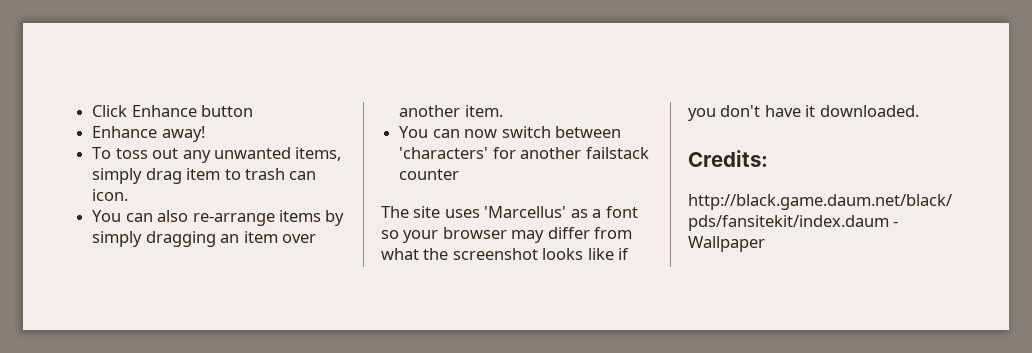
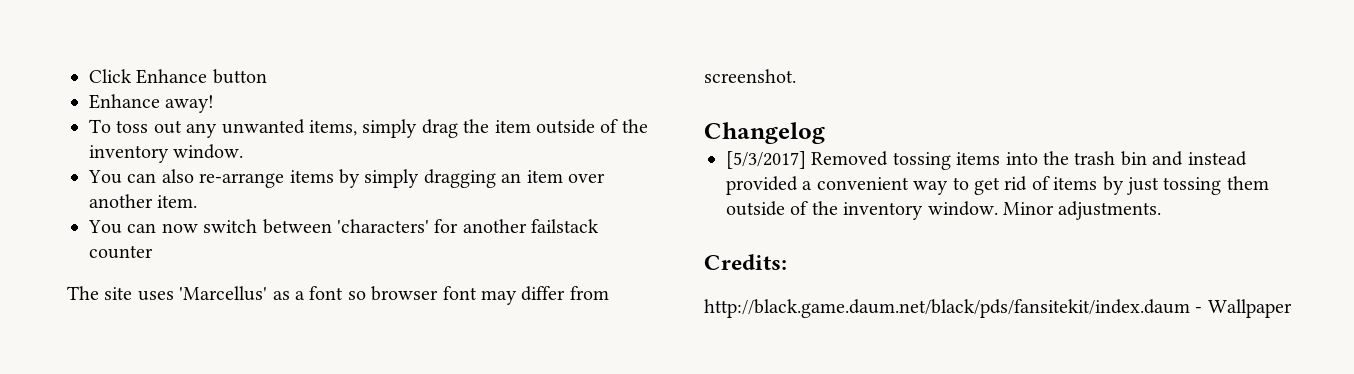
[186,168,317,180] [92,189,129,201] item to trash can icon. -> [463,119,648,134] [89,144,244,163] the item outside of the inventory window.
[403,227,507,243] your browser -> [371,286,477,301] browser font
[381,248,630,260] [688,105,919,121] what the screenshot looks like if you don't have it downloaded. -> [704,69,796,83] [704,122,825,144] [726,151,1247,170] [726,176,1269,195] [726,201,1162,220] screenshot. // Changelog // [5/3/2017] Removed tossing items into the trash bin and instead provided a convenient way to get rid of items by just tossing them outside of the inventory window. Minor adjustments.

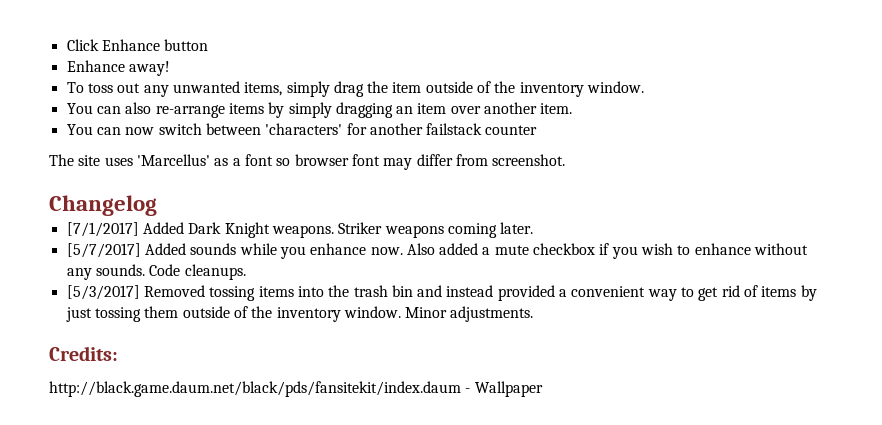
(825, 133) none -> [66,222,534,238] [66,243,809,259] [66,264,246,280] // [7/1/2017] Added Dark Knight weapons. Striker weapons coming later. // [5/7/2017] Added sounds while you enhance now. Also added a mute checkbox if you wish to enhance without any sounds. Code cleanups.

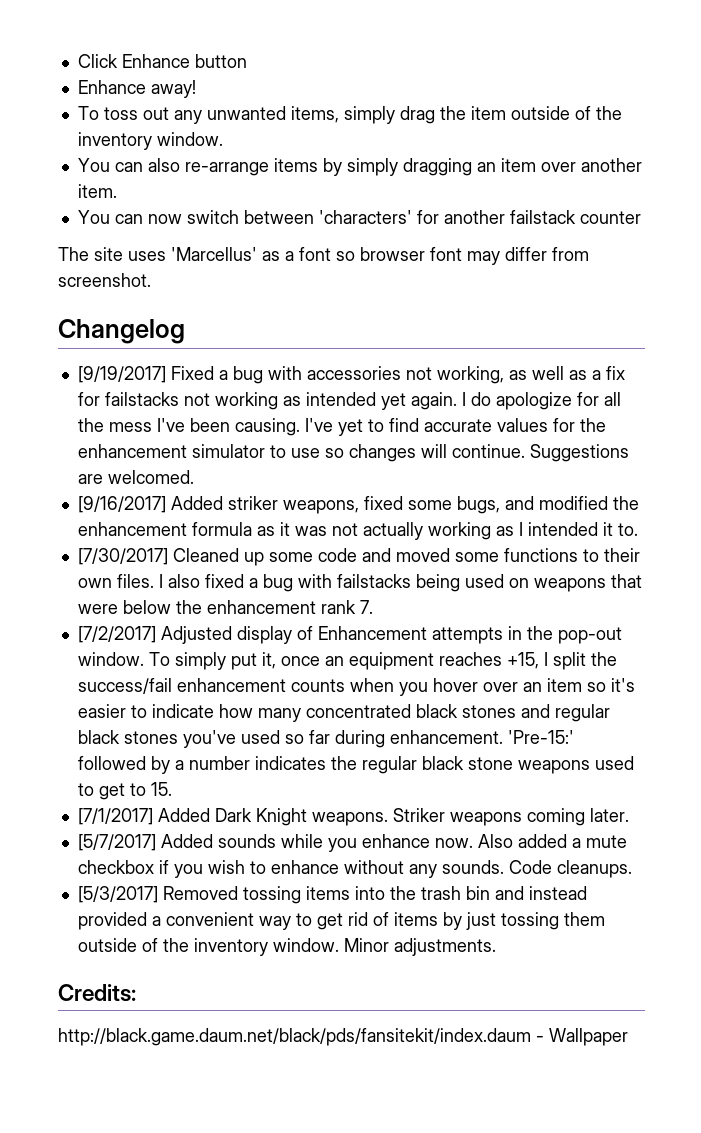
(157, 205) none -> [77,366,625,384] [77,392,621,410] [77,418,606,436] [77,444,629,462] [77,470,194,484] [77,496,639,514] [77,522,638,540] [77,548,640,566] [77,574,642,592] [77,600,373,614] [77,626,622,644] [77,652,617,670] [77,678,635,696] [77,704,610,722] [77,730,574,748] [77,756,634,774] [77,782,172,800] // [9/19/2017] Fixed a bug with accessories not working, as well as a fix for failstacks not working as intended yet again. I do apologize for all the mess I've been causing. I've yet to find accurate values for the enhancement simulator to use so changes will continue. Suggestions are welcomed. // [9/16/2017] Added striker weapons, fixed some bugs, and modified the enhancement formula as it was not actually working as I intended it to. // [7/30/2017] Cleaned up some code and moved some functions to their own files. I also fixed a bug with failstacks being used on weapons that were below the enhancement rank 7. // [7/2/2017] Adjusted display of Enhancement attempts in the pop-out window. To simply put it, once an equipment reaches +15, I split the success/fail enhancement counts when you hover over an item so it's easier to indicate how many concentrated black stones and regular black stones you've used so far during enhancement. 'Pre-15:' followed by a number indicates the regular black stone weapons used to get to 15.

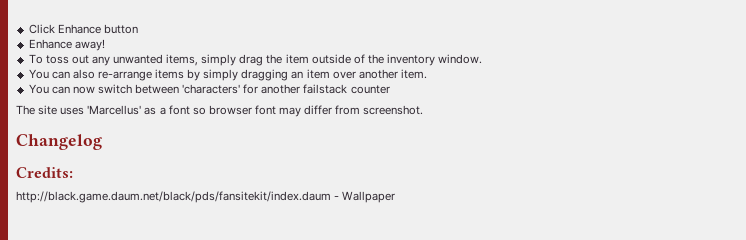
[77,366,625,384] [77,392,621,410] [77,418,606,436] [77,444,629,462] [77,470,194,484] [77,496,639,514] [77,522,638,540] [77,548,640,566] [77,574,642,592] [77,600,373,614] [77,626,622,644] [77,652,617,670] [77,678,635,696] [77,704,610,722] [77,730,574,748] [77,756,634,774] [77,782,172,800] [77,808,629,826] [77,834,627,852] [77,860,632,878] [77,886,587,904] [77,912,605,930] [77,938,496,956] // [9/19/2017] Fixed a bug with accessories not working, as well as a fix for failstacks not working as intended yet again. I do apologize for all the mess I've been causing. I've yet to find accurate values for the enhancement simulator to use so changes will continue. Suggestions are welcomed. // [9/16/2017] Added striker weapons, fixed some bugs, and modified the enhancement formula as it was not actually working as I intended it to. // [7/30/2017] Cleaned up some code and moved some functions to their own files. I also fixed a bug with failstacks being used on weapons that were below the enhancement rank 7. // [7/2/2017] Adjusted display of Enhancement attempts in the pop-out window. To simply put it, once an equipment reaches +15, I split the success/fail enhancement counts when you hover over an item so it's easier to indicate how many concentrated black stones and regular black stones you've used so far during enhancement. 'Pre-15:' followed by a number indicates the regular black stone weapons used to get to 15. // [7/1/2017] Added Dark Knight weapons. Striker weapons coming later. // [5/7/2017] Added sounds while you enhance now. Also added a mute checkbox if you wish to enhance without any sounds. Code cleanups. // [5/3/2017] Removed tossing items into the trash bin and instead provided a convenient way to get rid of items by just tossing them outside of the inventory window. Minor adjustments. -> (102, 142) none

